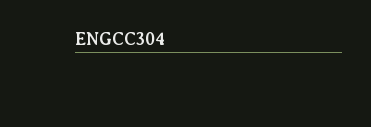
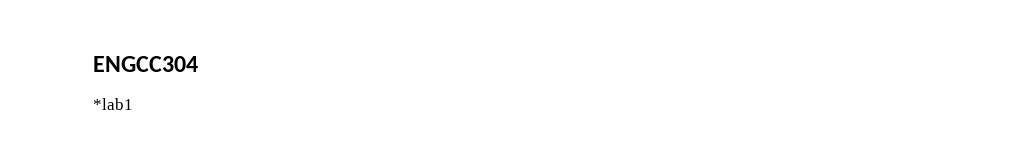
(165, 38) none -> [93,98,133,110] // *lab1

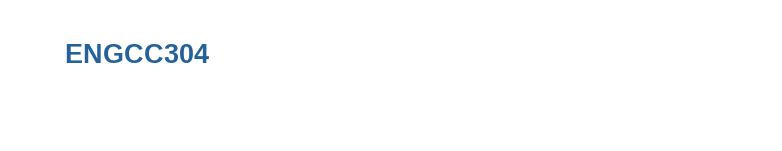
[93,98,133,110] // *lab1 -> (209, 53) none

